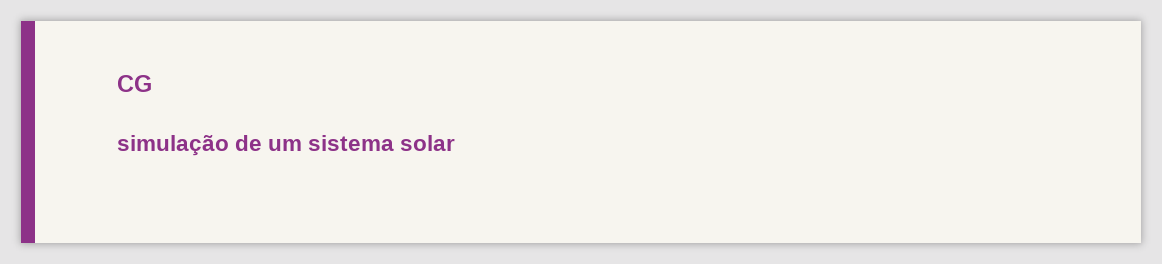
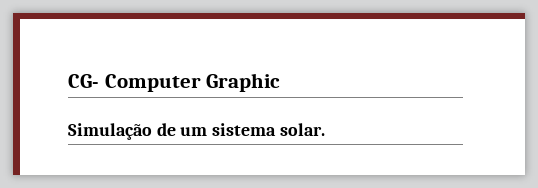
[117,75,152,92] [117,135,229,156] CG // simulação -> [68,73,281,92] [68,123,152,140] CG- Computer Graphic // Simulação
[400,135,456,151] solar -> [279,123,325,136] solar.

